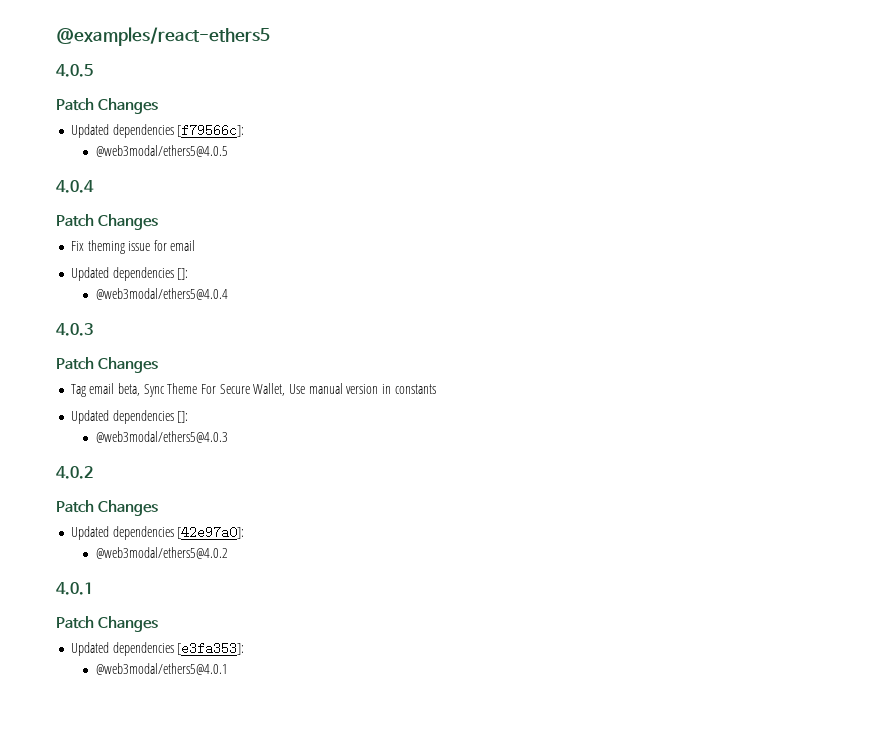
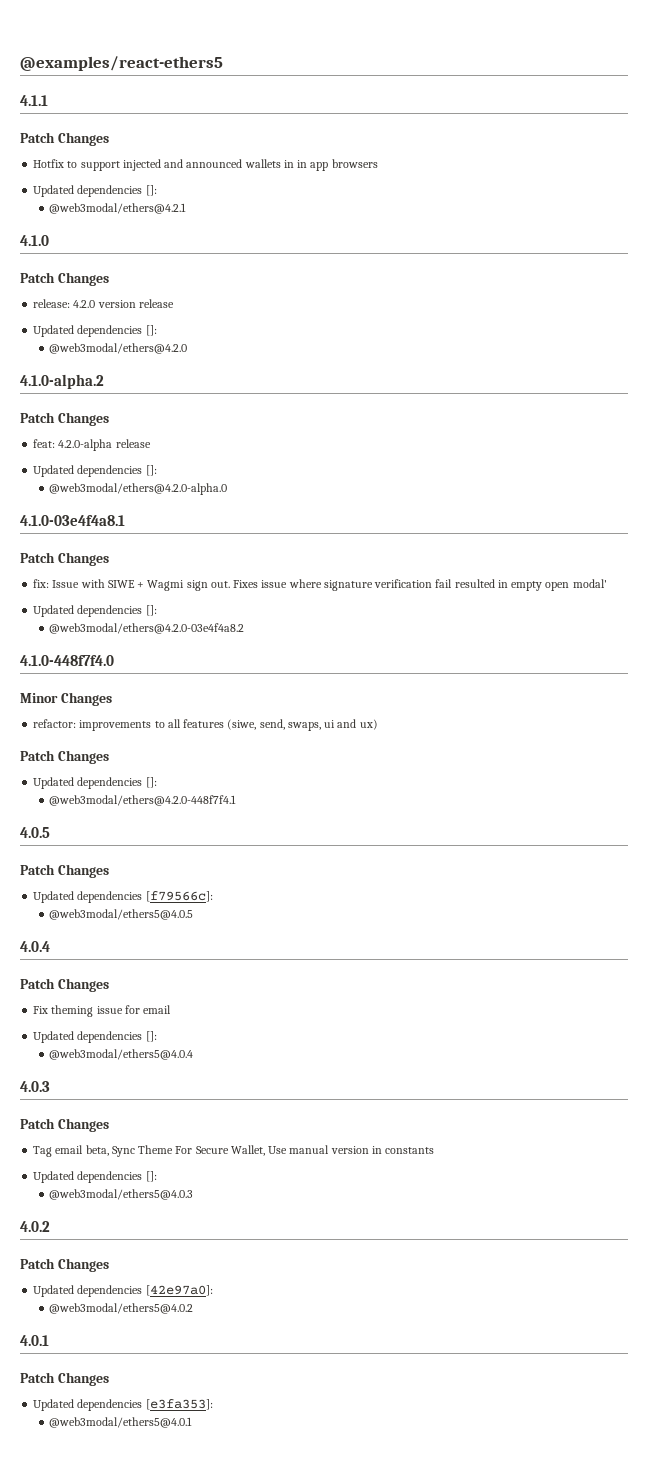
(270, 36) none -> [20,95,48,106] [20,132,109,146] [33,159,378,171] [33,185,157,197] [49,203,187,214] [20,235,49,246] [20,272,109,286] [33,299,174,308] [33,325,157,337] [49,343,188,354] [20,374,104,389] [20,412,109,426] [33,439,151,451] [33,465,157,477] [49,483,228,495] [20,515,125,526] [20,552,109,566] [33,579,607,591] [33,605,157,617] [49,623,245,634] [20,655,114,666] [20,692,112,706] [33,719,378,731] [20,750,109,764] [33,777,157,789] [49,795,237,806] // 4.1.1 // Patch Changes // Hotfix to support injected and announced wallets in in app browsers // Updated dependencies []: // @web3modal/ethers@4.2.1 // 4.1.0 // Patch Changes // release: 4.2.0 version release // Updated dependencies []: // @web3modal/ethers@4.2.0 // 4.1.0-alpha.2 // Patch Changes // feat: 4.2.0-alpha release // Updated dependencies []: // @web3modal/ethers@4.2.0-alpha.0 // 4.1.0-03e4f4a8.1 // Patch Changes // fix: Issue with SIWE + Wagmi sign out. Fixes issue where signature verification fail resulted in empty open modal' // Updated dependencies []: // @web3modal/ethers@4.2.0-03e4f4a8.2 // 4.1.0-448f7f4.0 // Minor Changes // refactor: improvements to all features (siwe, send, swaps, ui and ux) // Patch Changes // Updated dependencies []: // @web3modal/ethers@4.2.0-448f7f4.1

